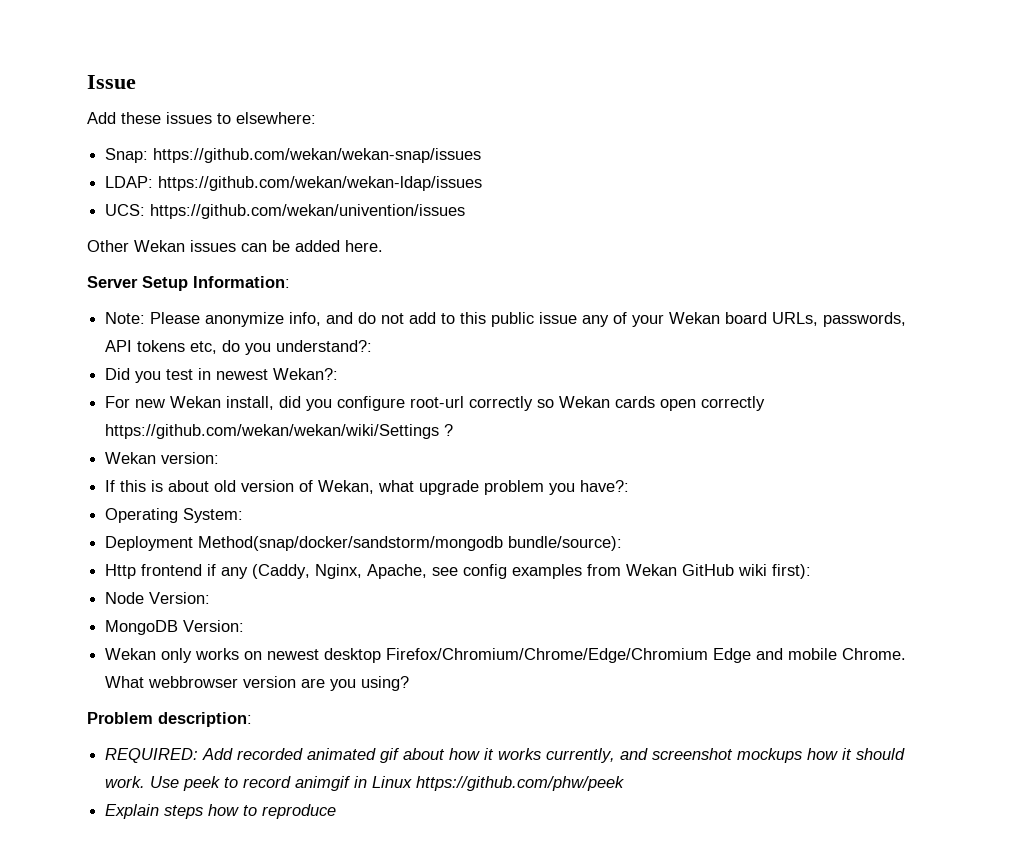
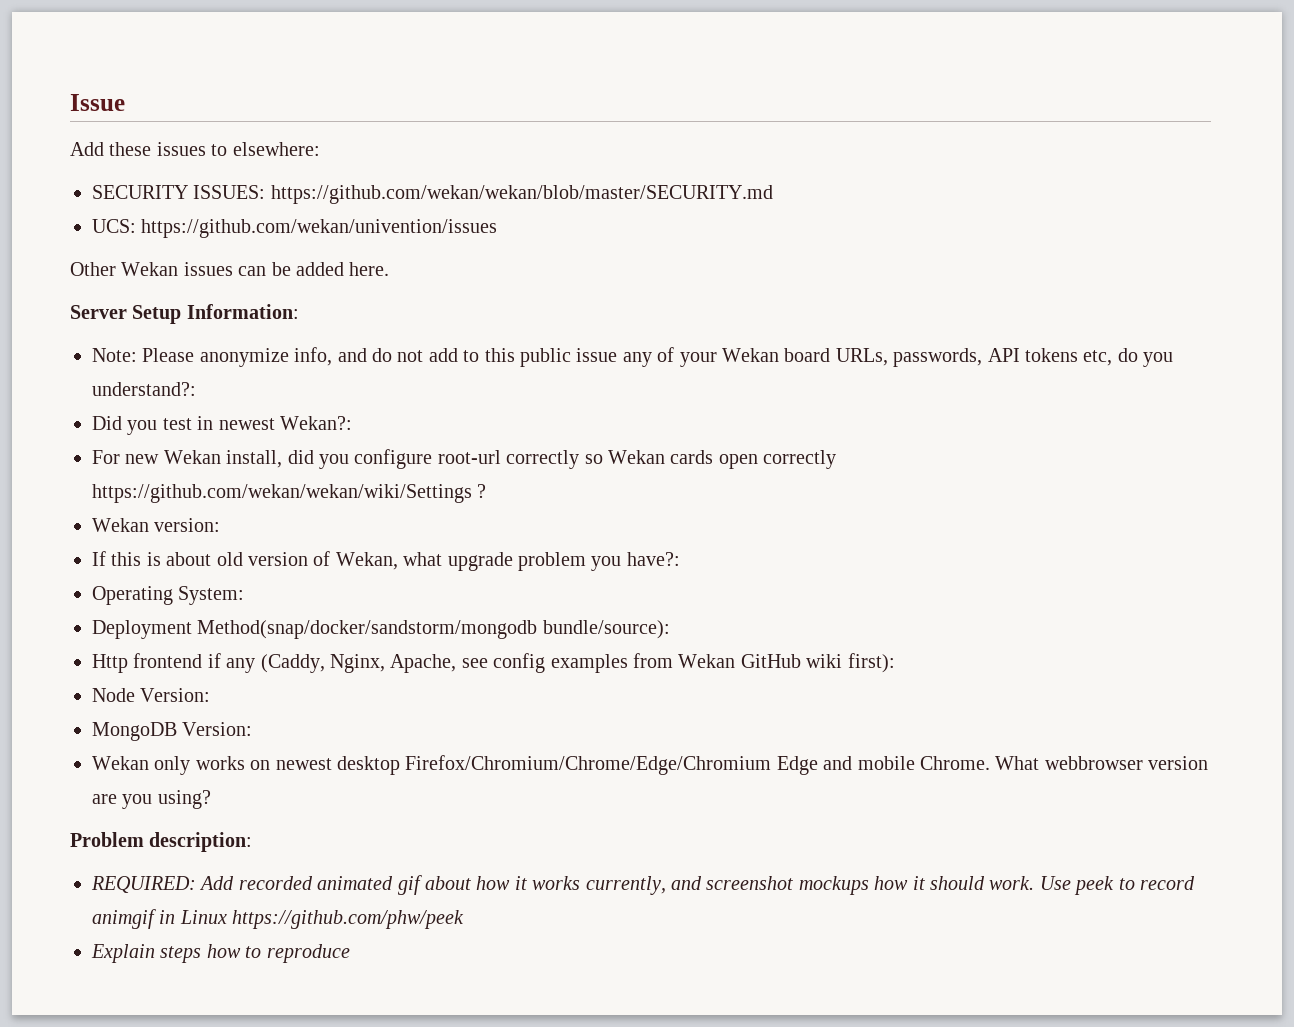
[105,148,482,163] [105,176,483,191] Snap: https://github.com/wekan/wekan-snap/issues // LDAP: https://github.com/wekan/wekan-ldap/issues -> [92,185,773,204] SECURITY ISSUES: https://github.com/wekan/wekan/blob/master/SECURITY.md

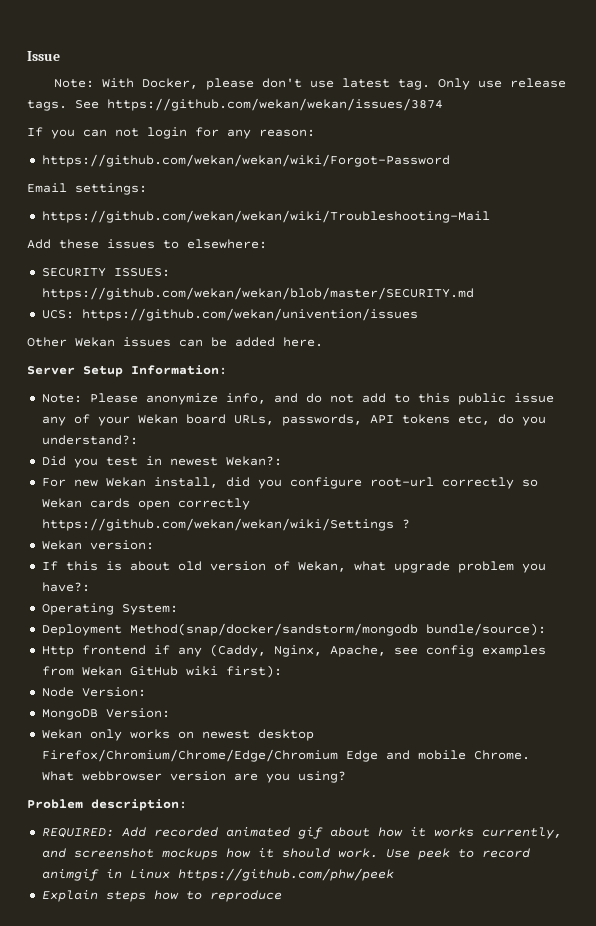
(125, 102) none -> [54,78,567,90] [27,98,443,111] [27,127,315,139] [41,154,450,167] [27,183,147,195] [41,210,490,223] // Note: With Docker, please don't use latest tag. Only use release tags. See https://github.com/wekan/wekan/issues/3874 // If you can not login for any reason: // https://github.com/wekan/wekan/wiki/Forgot-Password // Email settings: // https://github.com/wekan/wekan/wiki/Troubleshooting-Mail

